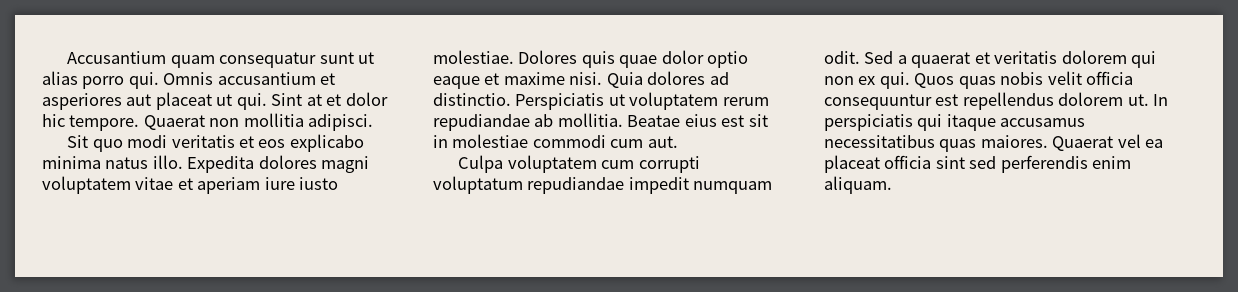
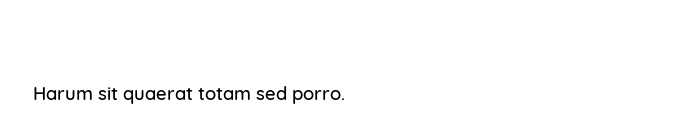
[67,51,374,68] [42,71,336,89] [42,92,388,110] [42,113,374,131] [67,134,364,152] [42,155,370,173] [42,176,339,194] [433,50,749,68] [433,71,729,89] [433,92,769,110] [433,113,768,131] [433,134,678,148] [458,155,700,173] [433,176,773,194] [824,50,1157,68] [824,71,1134,89] [824,92,1169,110] [824,114,1086,131] [824,134,1164,152] [824,155,1132,173] [824,176,892,194] Accusantium quam consequatur sunt ut alias porro qui. Omnis accusantium et asperiores aut placeat ut qui. Sint at et dolor hic tempore. Quaerat non mollitia adipisci. // Sit quo modi veritatis et eos explicabo minima natus illo. Expedita dolores magni voluptatem vitae et aperiam iure iusto molestiae. Dolores quis quae dolor optio eaque et maxime nisi. Quia dolores ad distinctio. Perspiciatis ut voluptatem rerum repudiandae ab mollitia. Beatae eius est sit in molestiae commodi cum aut. // Culpa voluptatem cum corrupti voluptatum repudiandae impedit numquam odit. Sed a quaerat et veritatis dolorem qui non ex qui. Quos quas nobis velit officia consequuntur est repellendus dolorem ut. In perspiciatis qui itaque accusamus necessitatibus quas maiores. Quaerat vel ea placeat officia sint sed perferendis enim aliquam. -> [33,86,345,104] Harum sit quaerat totam sed porro.

